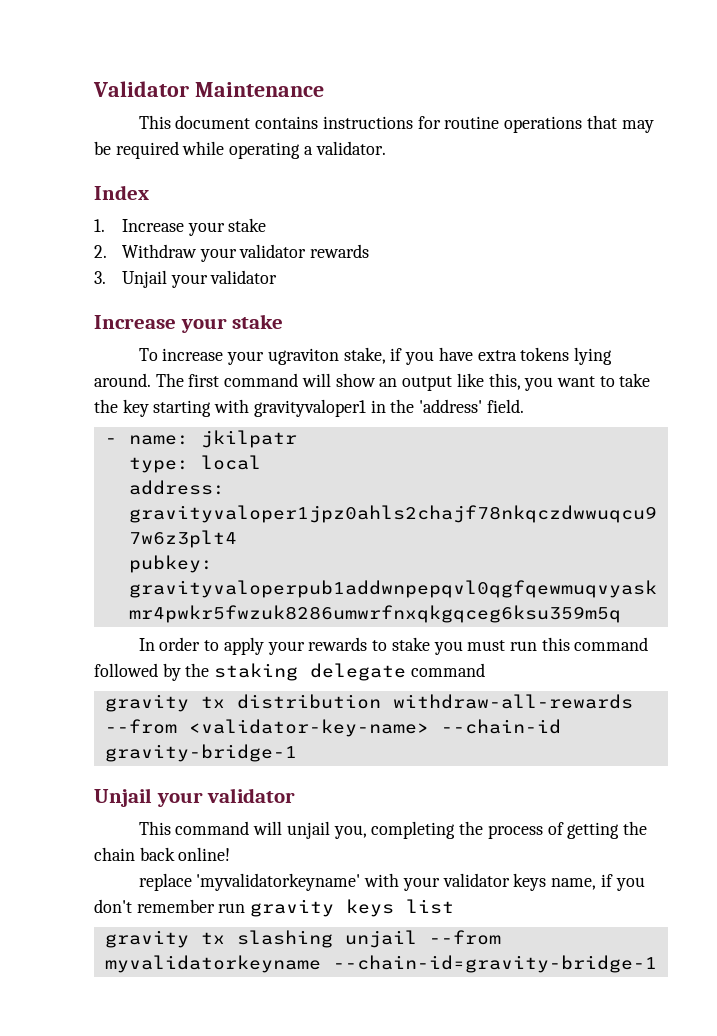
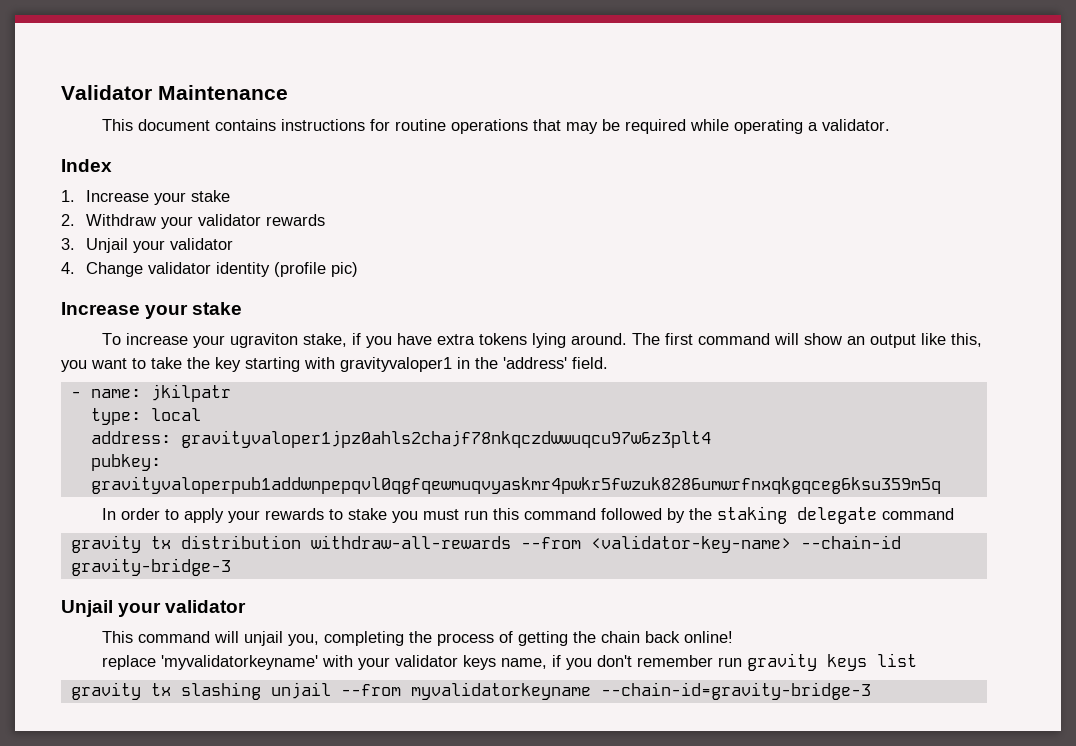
(278, 277) none -> [61,262,359,277] // 4. Change validator identity (profile pic)
[104,744,297,762] gravity-bridge-1 -> [70,558,231,576] gravity-bridge-3
[332,955,657,973] --chain-id=gravity-bridge-1 -> [600,682,871,700] --chain-id=gravity-bridge-3

